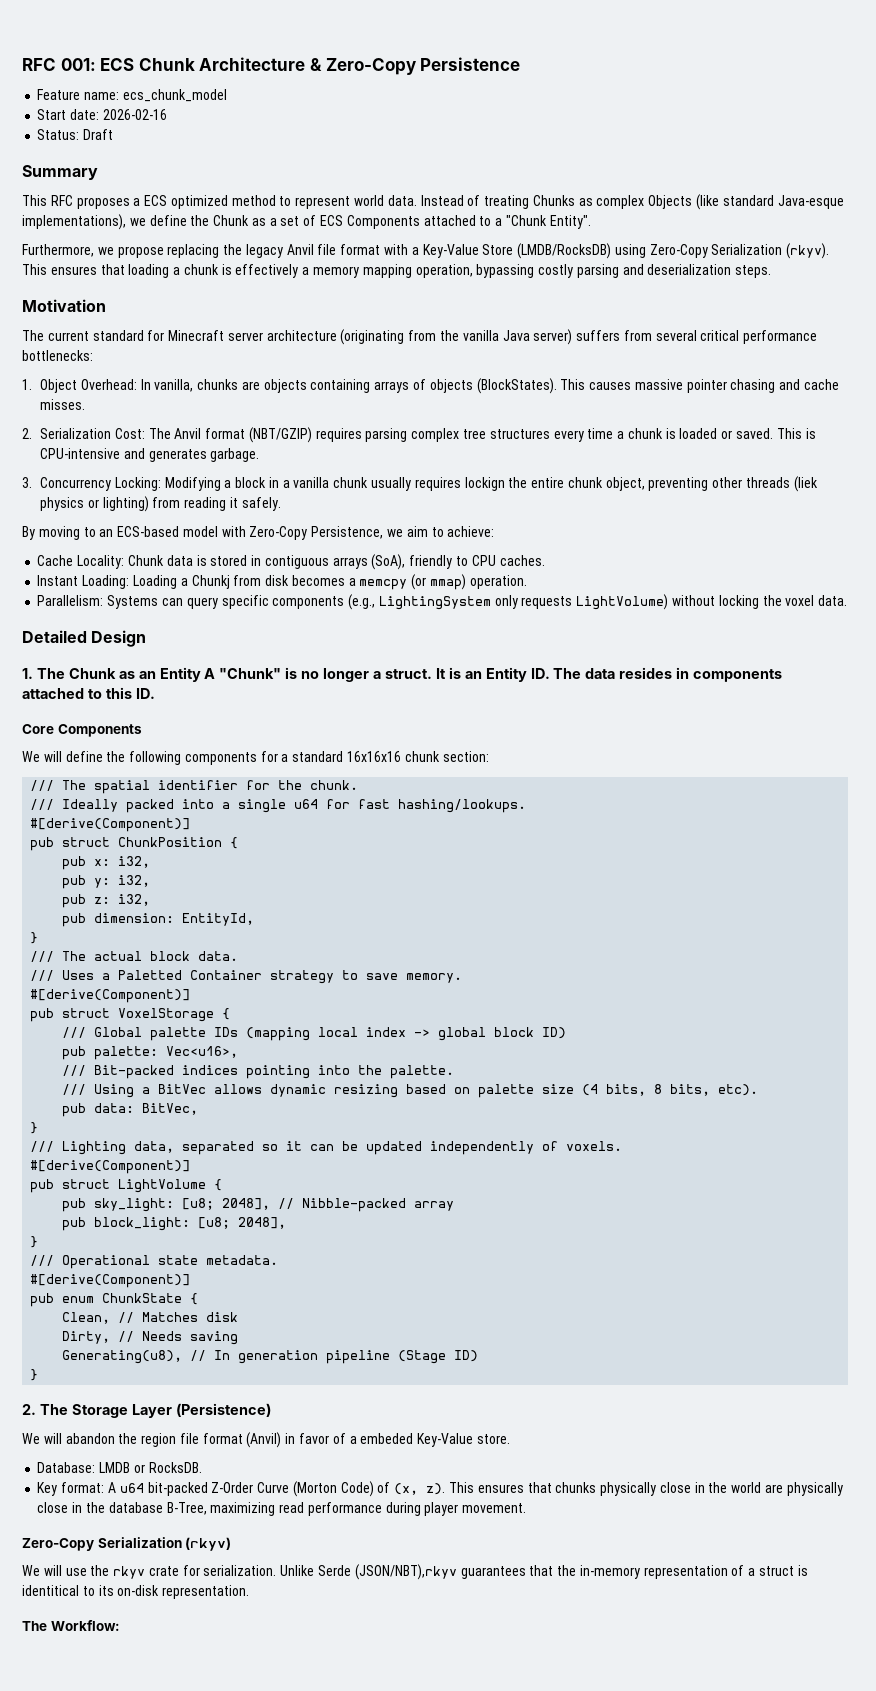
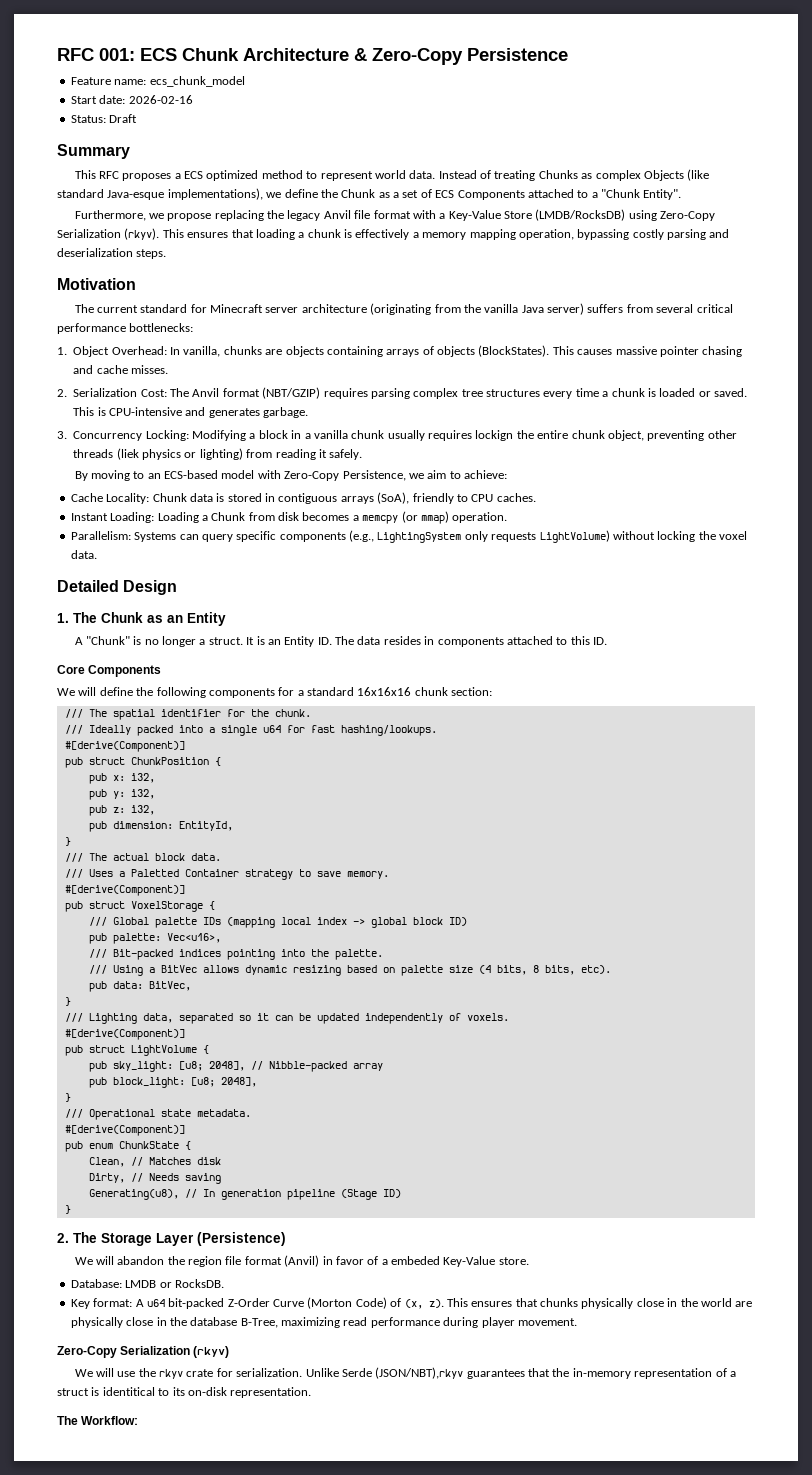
[191,575,230,589] Chunkj -> [211,512,246,521] Chunk
(201, 674) none -> (226, 619) //

